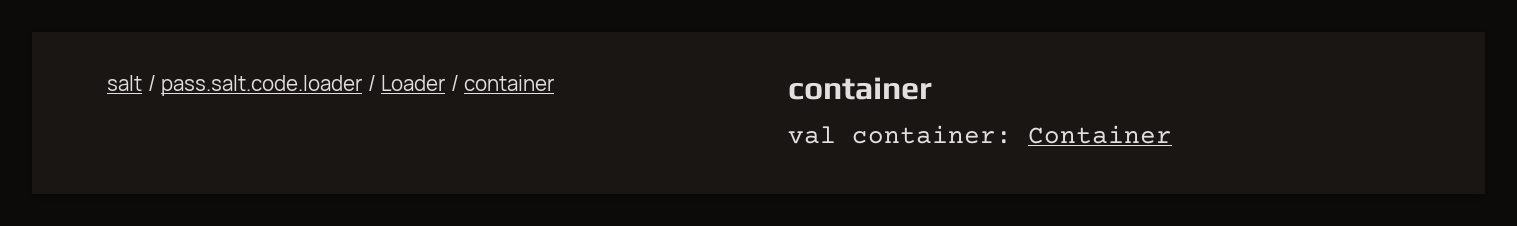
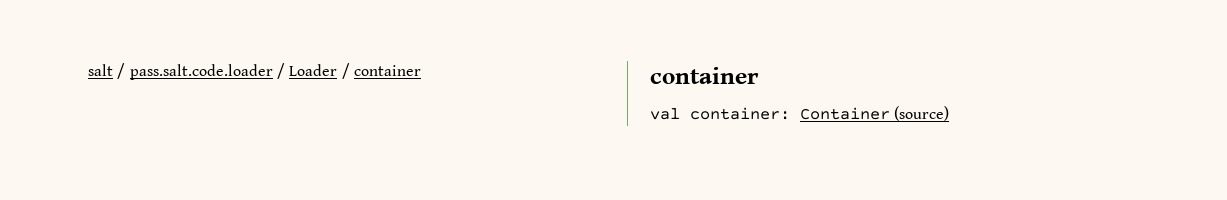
(1172, 134) none -> [894,106,950,121] (source)

